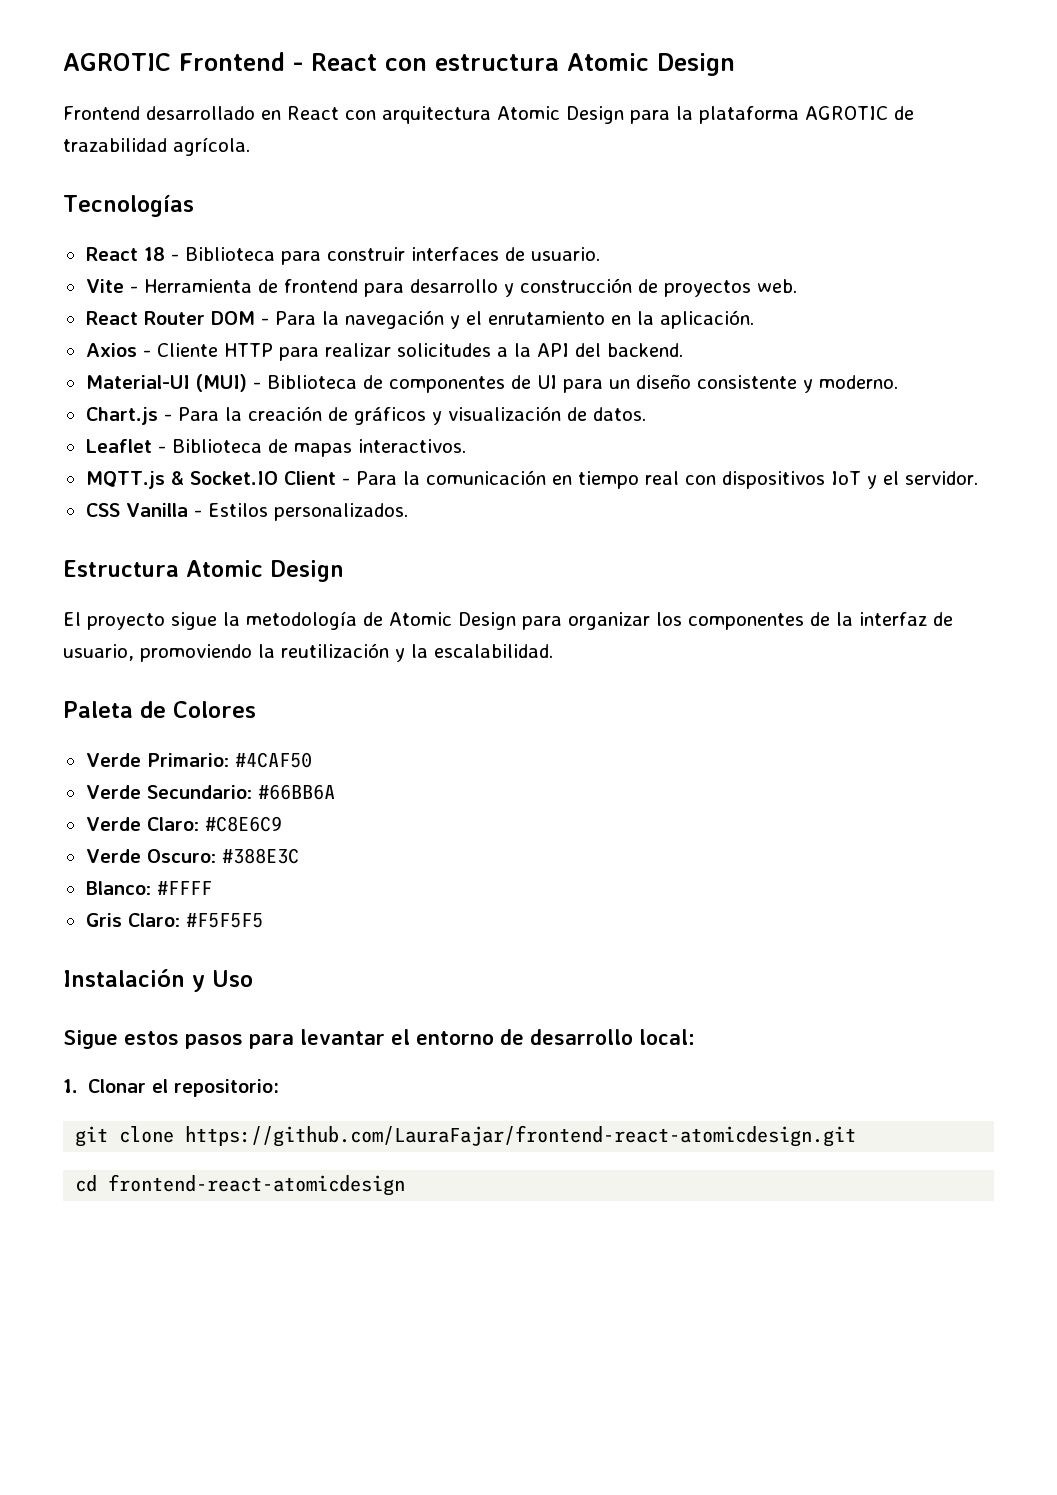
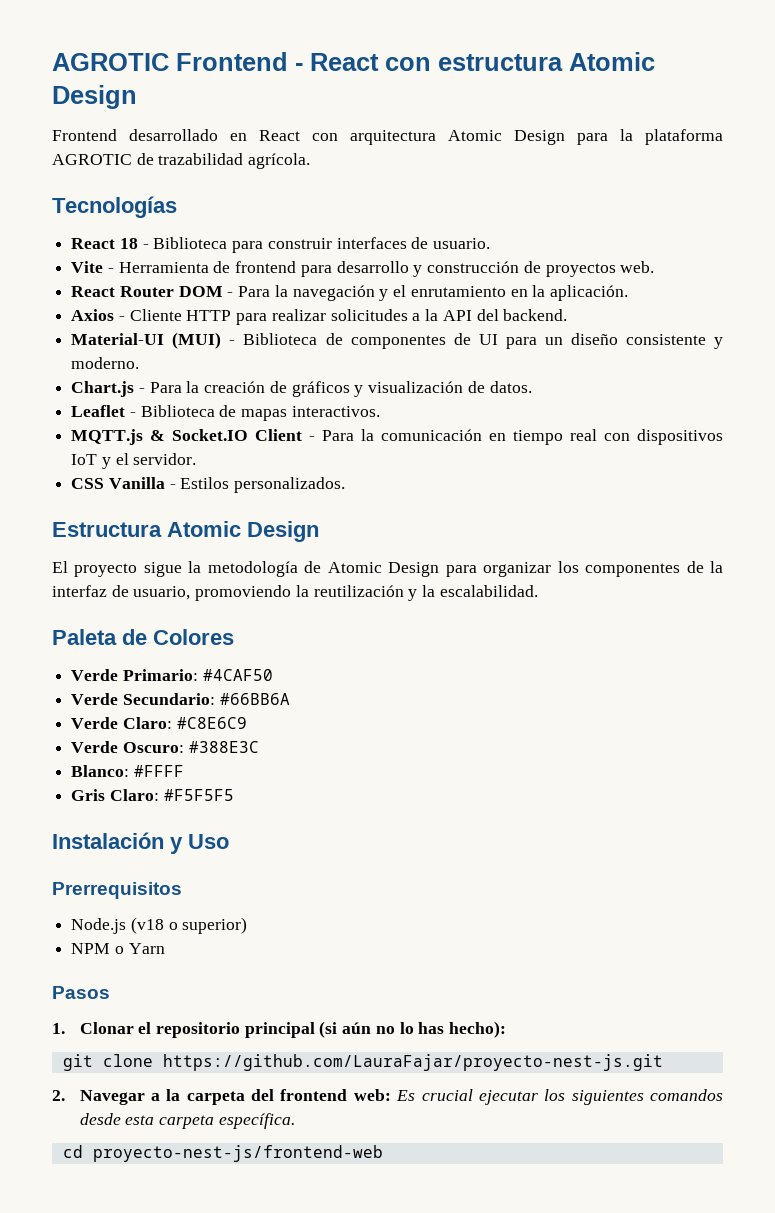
[63,1029,695,1049] [63,1079,280,1097] [75,1125,857,1147] Sigue estos pasos para levantar el entorno de desarrollo local: // 1. Clonar el repositorio: // git clone https://github.com/LauraFajar/frontend-react-atomicdesign.git -> [52,882,182,899] [71,917,248,934] [71,943,165,954] [52,986,110,999] [52,1021,507,1038] [62,1054,663,1071] [52,1089,723,1105] [79,1113,295,1129] Prerrequisitos // Node.js (v18 o superior) // NPM o Yarn // Pasos // 1. Clonar el repositorio principal (si aún no lo has hecho): // git clone https://github.com/LauraFajar/proyecto-nest-js.git // 2. Navegar a la carpeta del frontend web: Es crucial ejecutar los siguientes comandos desde esta carpeta específica.
[108,1174,406,1196] frontend-react-atomicdesign -> [92,1145,383,1162] proyecto-nest-js/frontend-web

